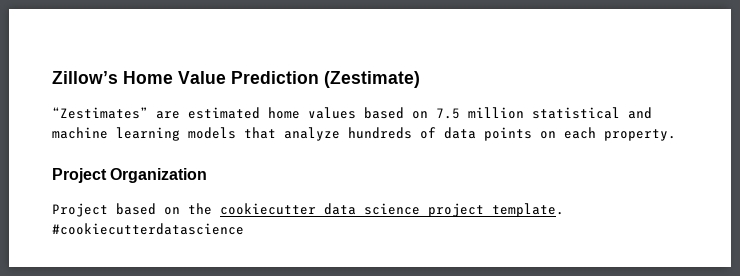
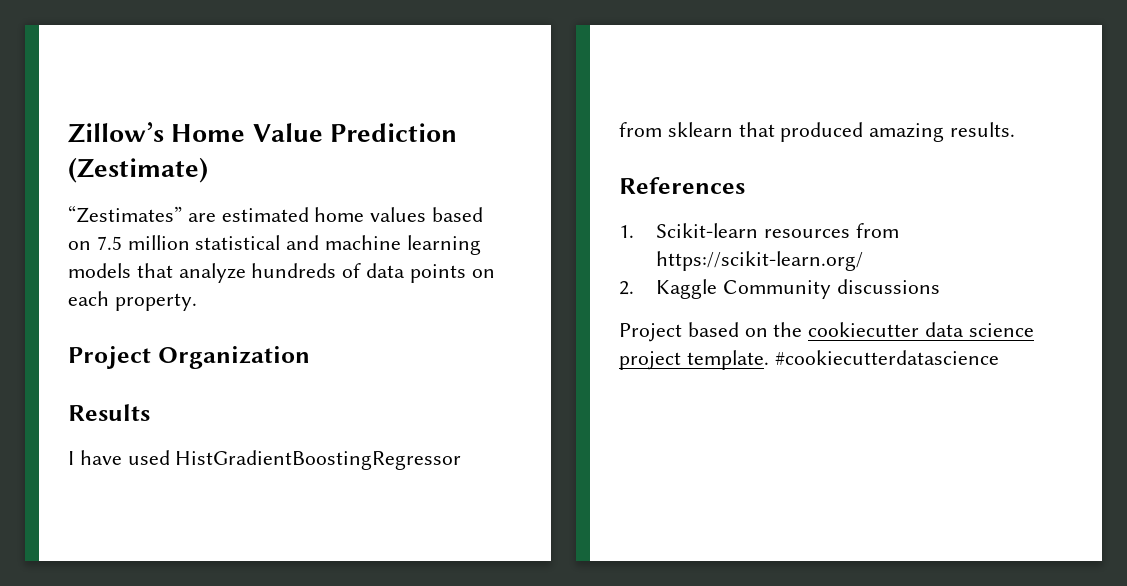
(208, 175) none -> [68,404,150,421] [68,450,462,470] [619,122,1016,142] [619,177,745,194] [619,223,899,238] [656,251,864,271] [619,279,940,299] // Results // I have used HistGradientBoostingRegressor from sklearn that produced amazing results. // References // 1. Scikit-learn resources from https://scikit-learn.org/ // 2. Kaggle Community discussions

